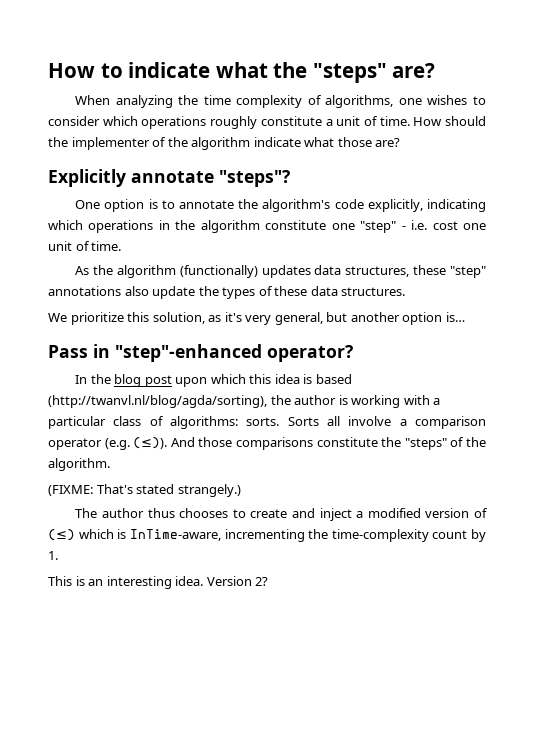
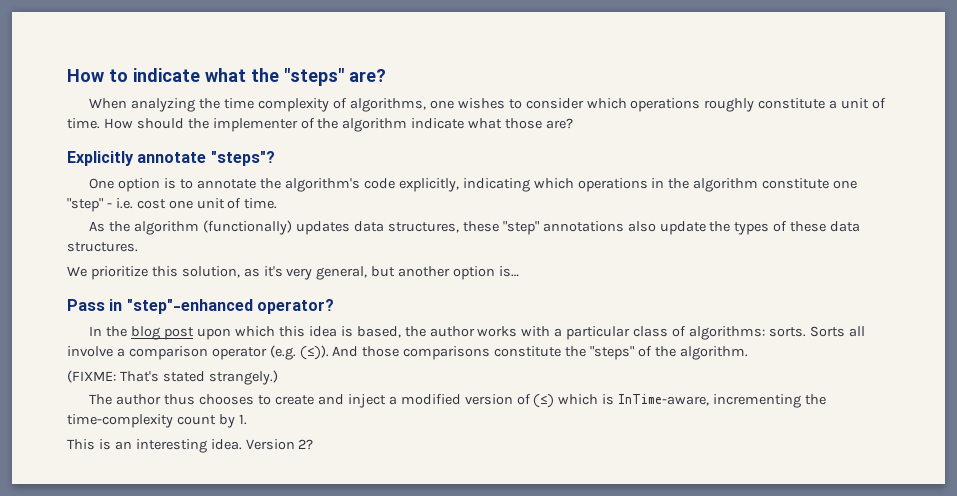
[315,374,352,384] [48,395,401,408] based (http://twanvl.nl/blog/agda/sorting), the author is working -> [356,326,518,338] based, the author works

